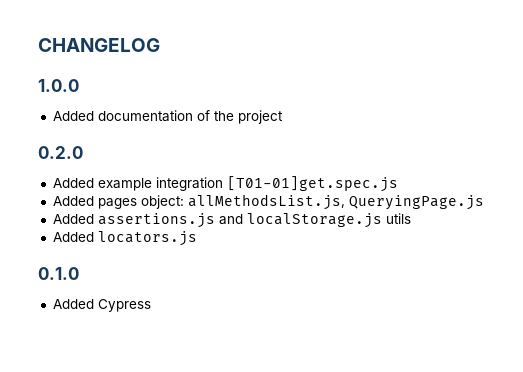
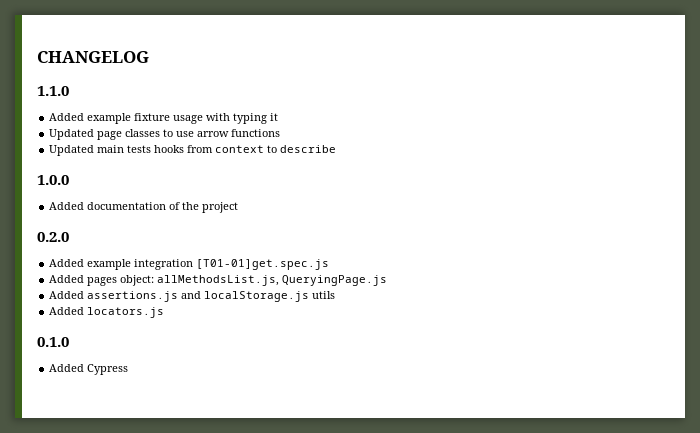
(160, 45) none -> [37,86,69,96] [49,113,279,124] [49,129,281,140] [49,145,337,156] // 1.1.0 // Added example fixture usage with typing it // Updated page classes to use arrow functions // Updated main tests hooks from context to describe

